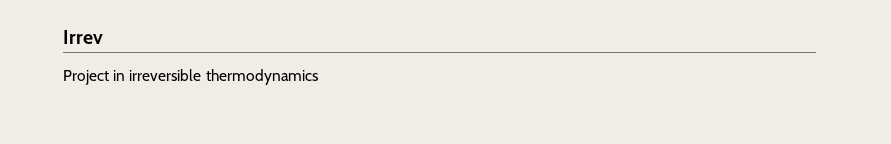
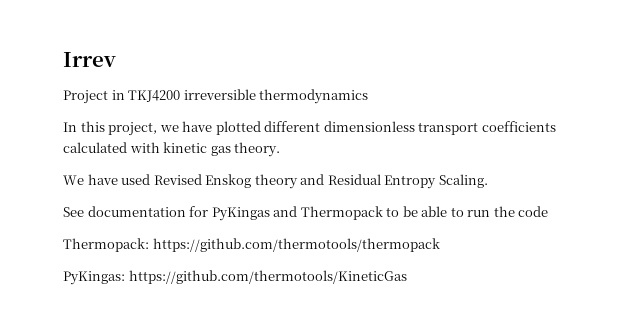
(126, 75) none -> [128,90,181,102] TKJ4200
(318, 77) none -> [63,121,556,136] [63,142,281,157] [63,174,488,189] [63,206,549,221] [63,238,440,252] [63,270,407,285] // In this project, we have plotted different dimensionless transport coefficients calculated with kinetic gas theory. // We have used Revised Enskog theory and Residual Entropy Scaling. // See documentation for PyKingas and Thermopack to be able to run the code // Thermopack: https://github.com/thermotools/thermopack // PyKingas: https://github.com/thermotools/KineticGas

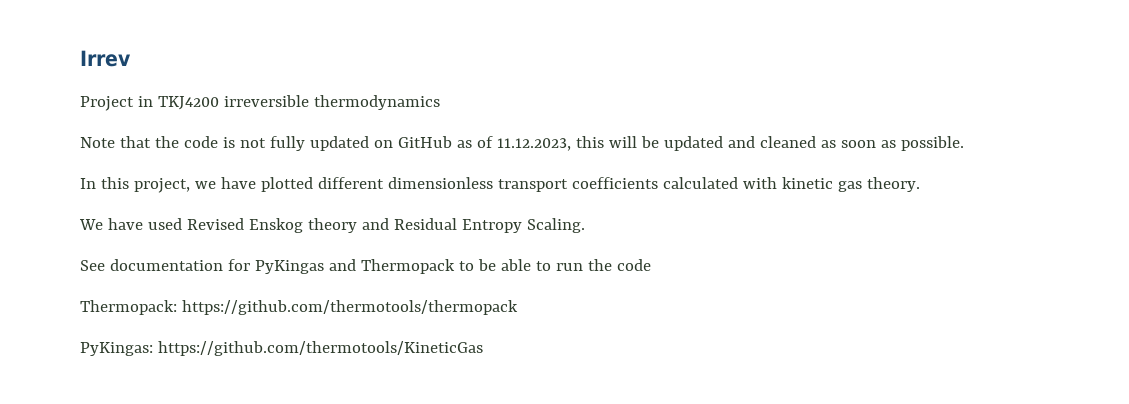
(369, 96) none -> [80,136,964,151] // Note that the code is not fully updated on GitHub as of 11.12.2023, this will be updated and cleaned as soon as possible.

